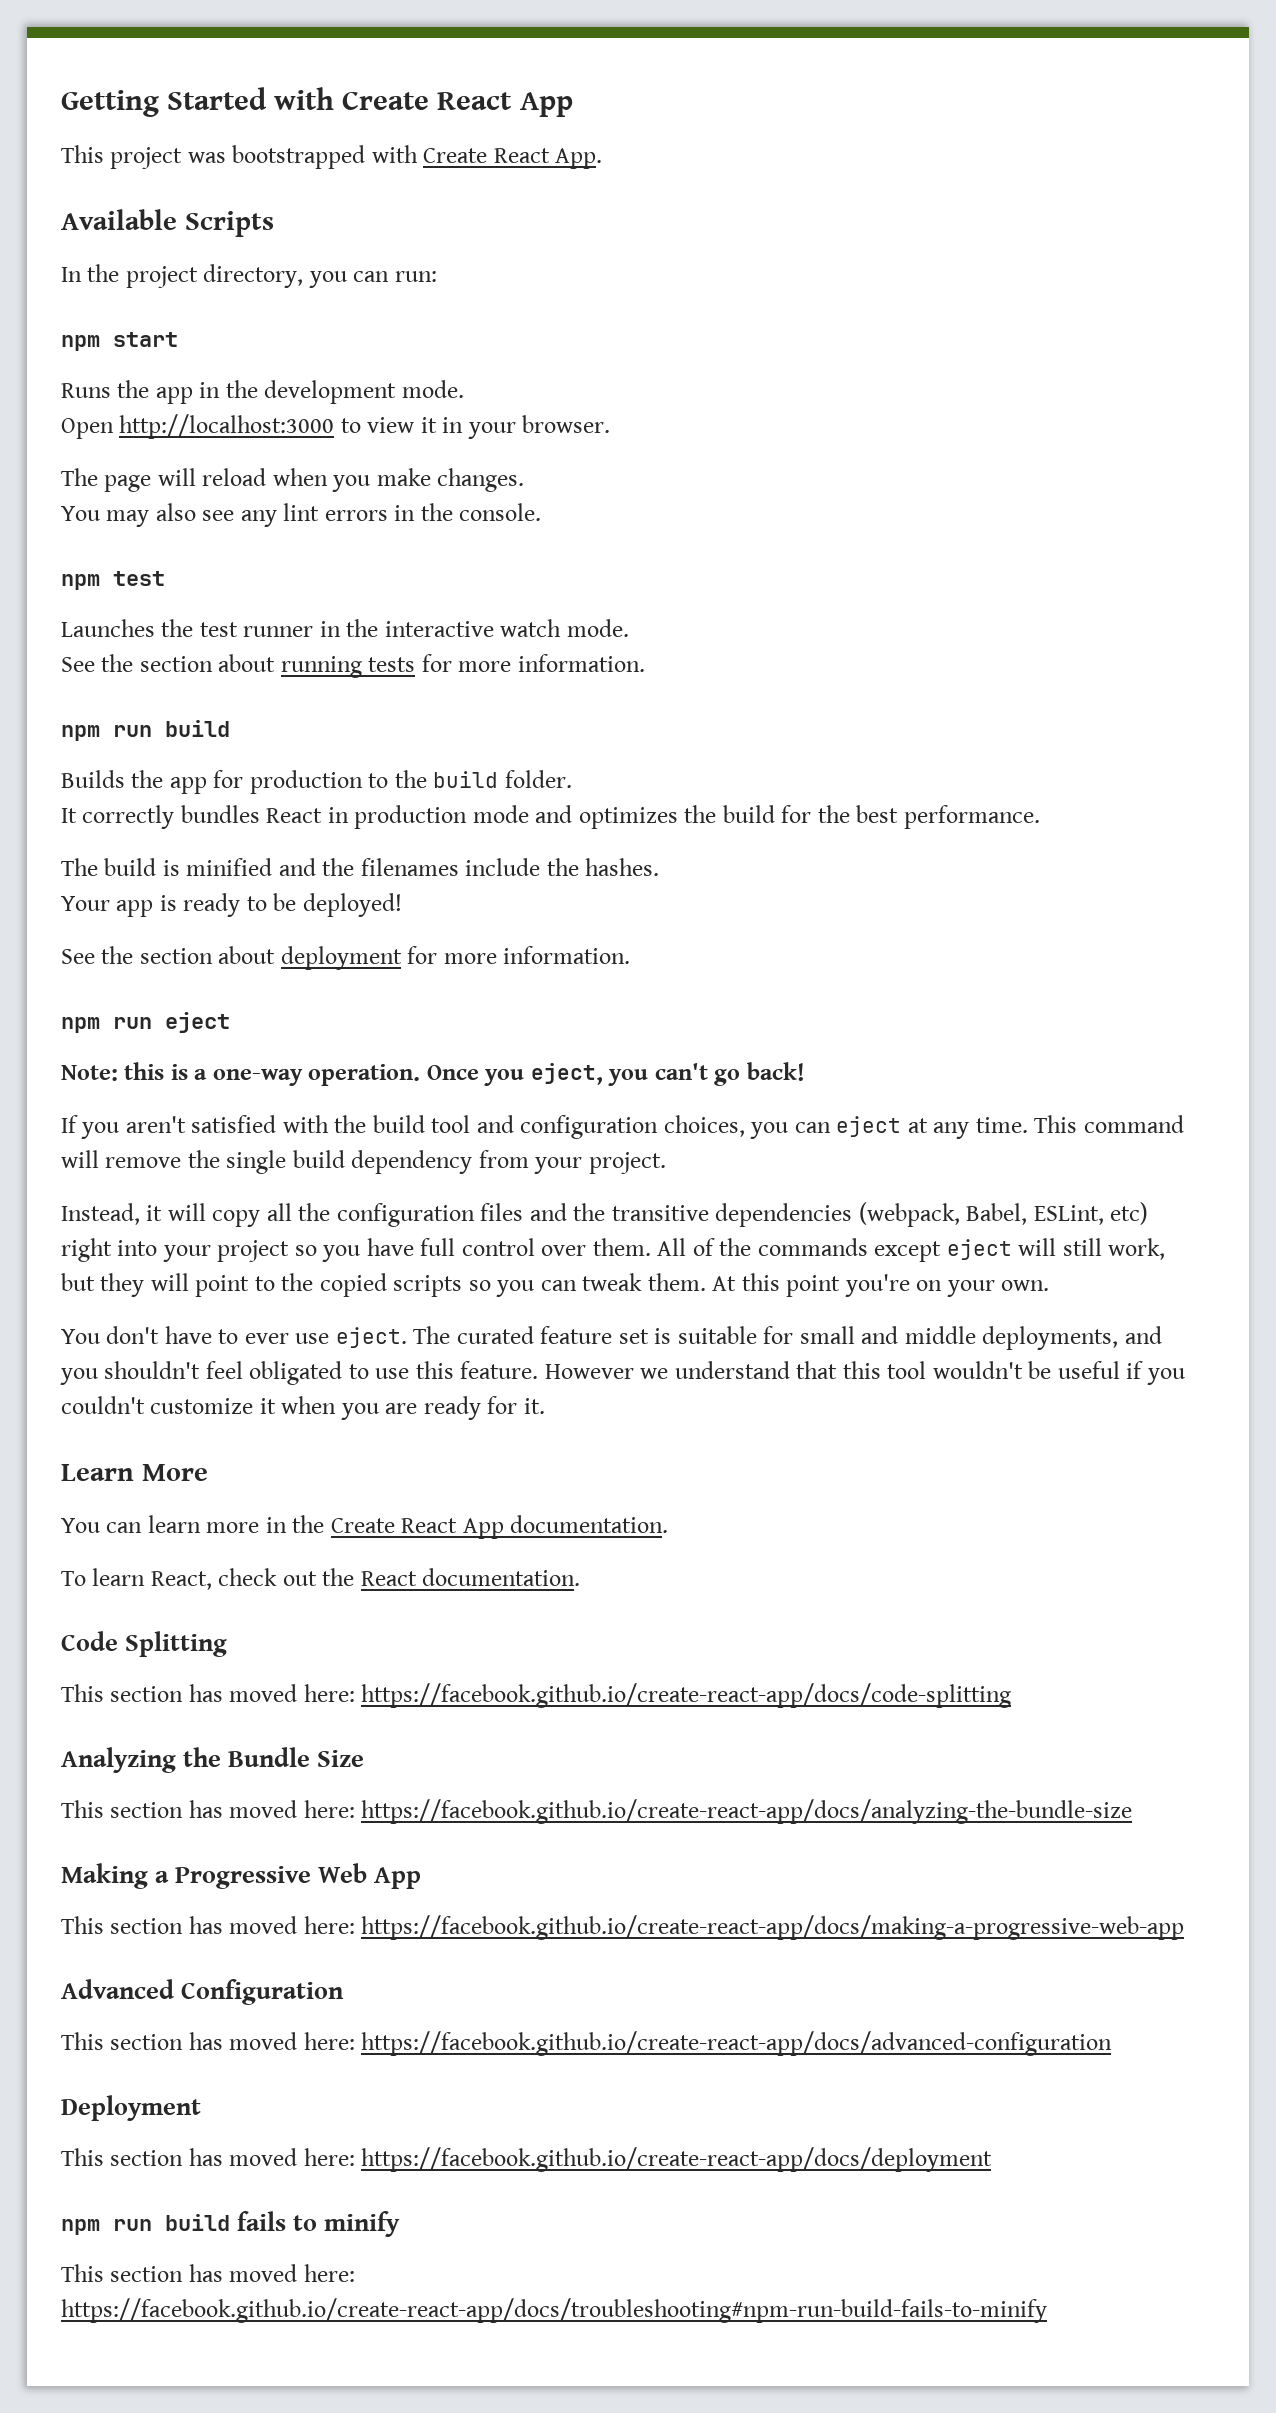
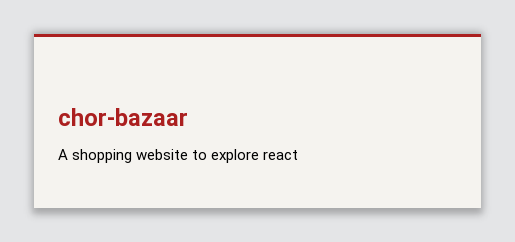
[61,87,573,117] [61,145,603,169] [61,209,274,237] [61,264,437,288] [61,332,178,351] [61,380,464,404] [61,414,611,439] [61,468,525,492] [61,503,542,527] [61,571,165,590] [61,619,629,637] [61,654,645,678] [61,720,230,741] [61,770,572,794] [61,805,1040,829] [61,858,660,876] [61,893,402,917] [61,946,631,970] [61,1012,230,1033] [61,1062,805,1086] [61,1115,1184,1139] [61,1150,666,1174] [61,1202,1149,1227] [61,1238,1166,1262] [61,1273,1050,1297] [61,1326,1162,1350] [60,1361,1185,1385] [61,1396,545,1420] [61,1464,208,1481] [61,1515,669,1539] [61,1568,581,1590] [61,1631,228,1657] [61,1683,1012,1708] [61,1747,365,1773] [61,1799,1133,1824] [61,1863,422,1889] [61,1915,1185,1940] [61,1979,345,2005] [61,2031,1113,2056] [61,2095,201,2121] [61,2147,993,2172] [61,2211,401,2237] [61,2264,355,2282] [61,2298,1047,2323] Getting Started with Create React App // This project was bootstrapped with Create React App. // Available Scripts // In the project directory, you can run: // npm start // Runs the app in the development mode. // Open http://localhost:3000 to view it in your browser. // The page will reload when you make changes. // You may also see any lint errors in the console. // npm test // Launches the test runner in the interactive watch mode. // See the section about running tests for more information. // npm run build // Builds the app for production to the build folder. // It correctly bundles React in production mode and optimizes the build for the best performance. // The build is minified and the filenames include the hashes. // Your app is ready to be deployed! // See the section about deployment for more information. // npm run eject // Note: this is a one-way operation. Once you eject, you can't go back! // If you aren't satisfied with the build tool and configuration choices, you can eject at any time. This command will remove the single build dependency from your project. // Instead, it will copy all the configuration files and the transitive dependencies (webpack, Babel, ESLint, etc) right into your project so you have full control over them. All of the commands except eject will still work, but they will point to the copied scripts so you can tweak them. At this point you're on your own. // You don't have to ever use eject. The curated feature set is suitable for small and middle deployments, and you shouldn't feel obligated to use this feature. However we understand that this tool wouldn't be useful if you couldn't customize it when you are ready for it. // Learn More // You can learn more in the Create React App documentation. // To learn React, check out the React documentation. // Code Splitting // This section has moved here: https://facebook.github.io/create-react-app/docs/code-splitting // Analyzing the Bundle Size // This section has moved here: https://facebook.github.io/create-react-app/docs/analyzing-the-bundle-size // Making a Progressive Web App // This section has moved here: https://facebook.github.io/create-react-app/docs/making-a-progressive-web-app // Advanced Configuration // This section has moved here: https://facebook.github.io/create-react-app/docs/advanced-configuration // Deployment // This section has moved here: https://facebook.github.io/create-react-app/docs/deployment // npm run build fails to minify // This section has moved here: https://facebook.github.io/create-react-app/docs/troubleshooting#npm-run-build-fails-to-minify -> [58,108,188,126] [58,149,299,163] chor-bazaar // A shopping website to explore react

